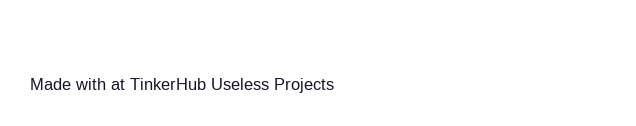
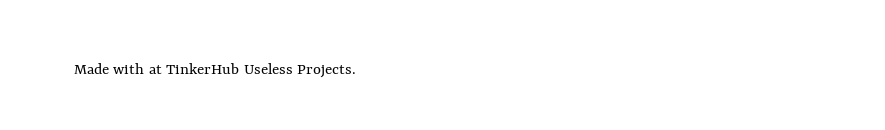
[274,78,334,93] Projects -> [297,65,357,78] Projects.

